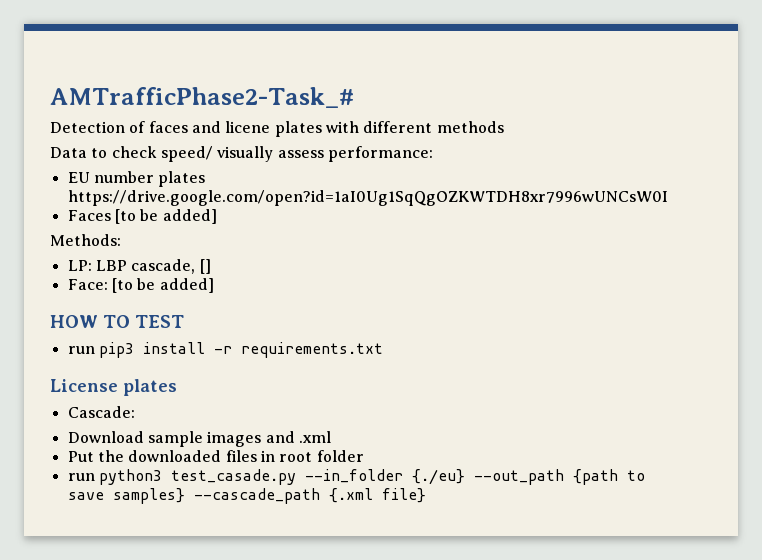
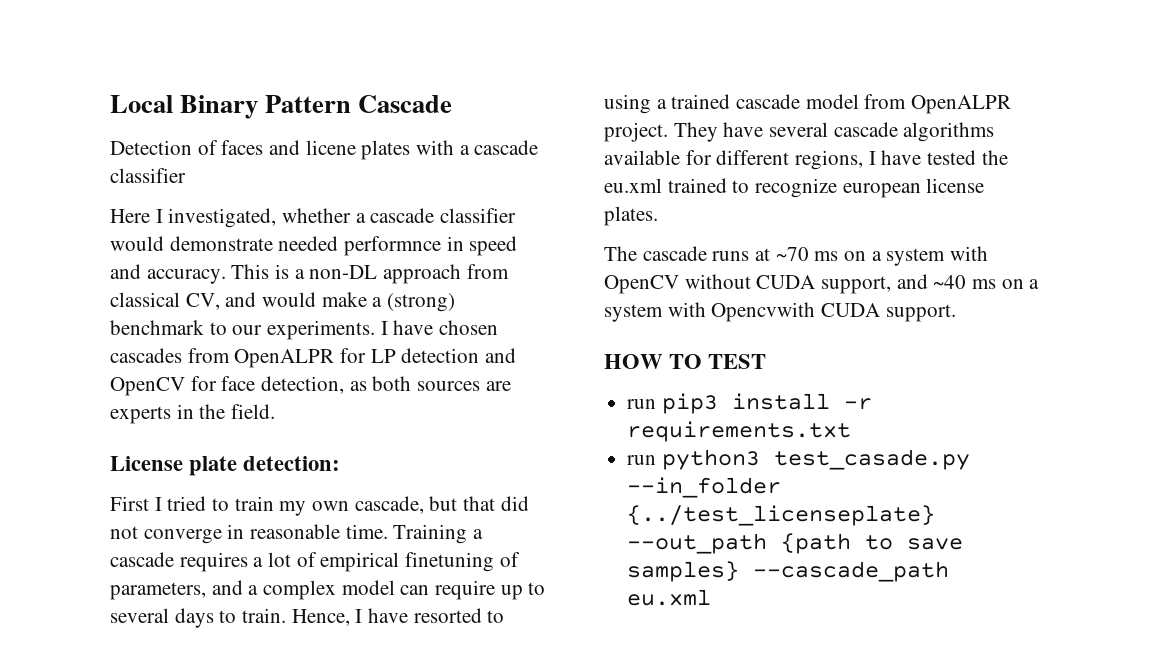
[50,87,354,108] AMTrafficPhase2-Task_# -> [110,95,453,119] Local Binary Pattern Cascade
[363,121,504,133] [50,146,433,162] [67,171,206,187] [67,190,668,206] [67,209,217,224] [50,234,121,246] [67,259,211,274] [67,278,214,293] different methods // Data to check speed/ visually assess performance: // EU number plates https://drive.google.com/open?id=1aI0Ug1SqQgOZKWTDH8xr7996wUNCsW0I // Faces [to be added] // Methods: // LP: LBP cascade, [] // Face: [to be added] -> [459,140,539,155] [110,168,186,183] [110,208,517,228] [110,236,518,256] [110,264,509,284] [110,292,456,312] [110,320,499,340] [110,348,517,368] [110,376,511,396] [110,404,276,424] [110,456,341,476] [110,496,529,516] [110,524,484,544] [110,552,520,572] [110,580,546,600] [110,608,505,628] [604,94,1012,114] [604,122,995,142] [604,150,1008,170] [604,178,985,198] [604,206,658,226] [604,246,989,266] [604,274,1040,294] [604,302,956,322] a cascade classifier // Here I investigated, whether a cascade classifier would demonstrate needed performnce in speed and accuracy. This is a non-DL approach from classical CV, and would make a (strong) benchmark to our experiments. I have chosen cascades from OpenALPR for LP detection and OpenCV for face detection, as both sources are experts in the field. // License plate detection: // First I tried to train my own cascade, but that did not converge in reasonable time. Training a cascade requires a lot of empirical finetuning of parameters, and a complex model can require up to several days to train. Hence, I have resorted to using a trained cascade model from OpenALPR project. They have several cascade algorithms available for different regions, I have tested the eu.xml trained to recognize european license plates. // The cascade runs at ~70 ms on a system with OpenCV without CUDA support, and ~40 ms on a system with Opencvwith CUDA support.
[50,379,177,396] [67,406,135,418] [67,431,331,447] [67,450,364,462] // License plates // Cascade: // Download sample images and .xml // Put the downloaded files in root folder -> (852, 431) none
[411,469,465,485] {./eu} -> [627,505,936,526] {../test_licenseplate}
[328,488,426,503] {.xml file} -> [627,589,712,606] eu.xml

